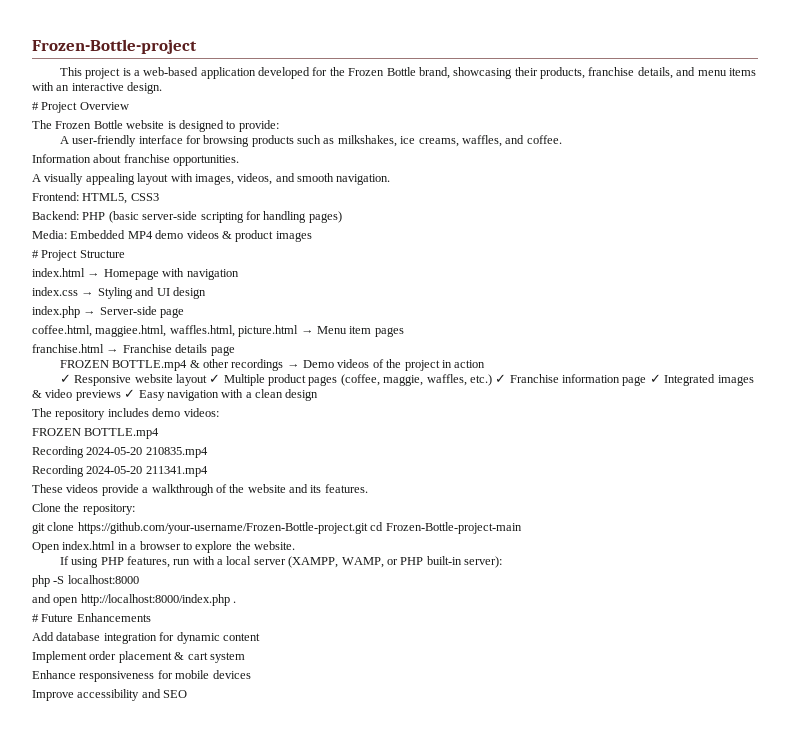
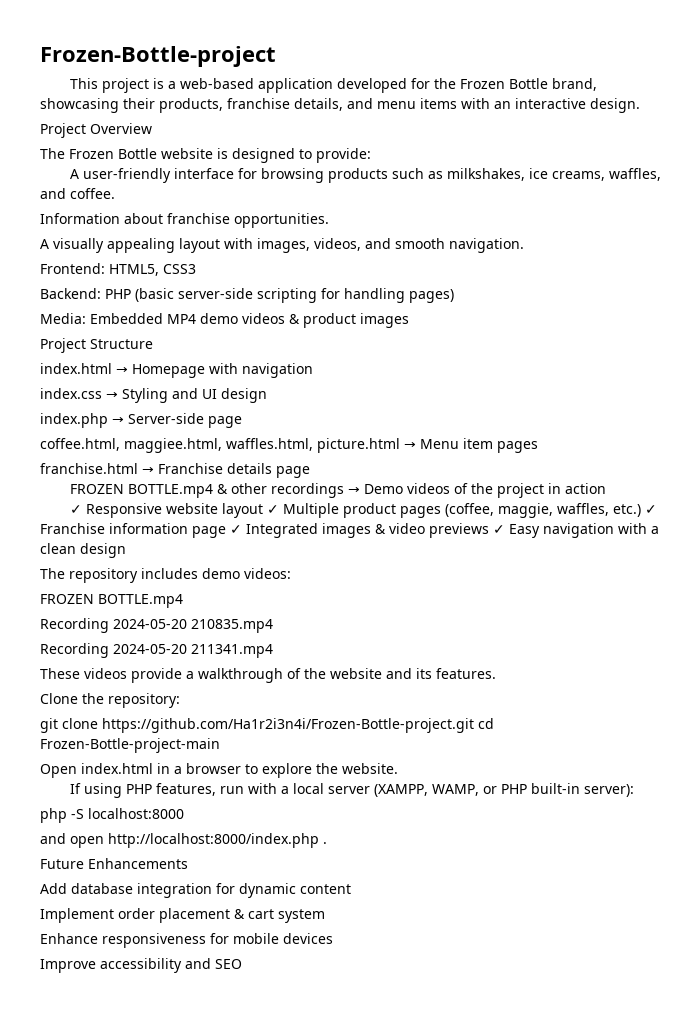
[32,102,39,110] # -> (640, 105) none
[32,250,39,258] # -> (409, 320) none
[77,522,368,534] https://github.com/your-username/Frozen-Bottle-project.git -> [102,718,474,733] https://github.com/Ha1r2i3n4i/Frozen-Bottle-project.git
[32,614,39,622] # -> (327, 843) none

